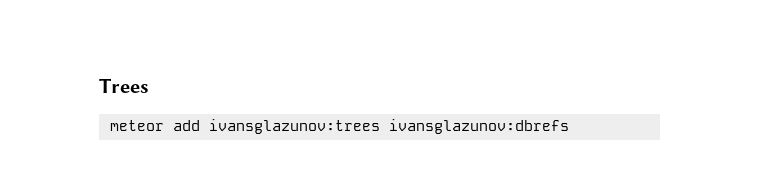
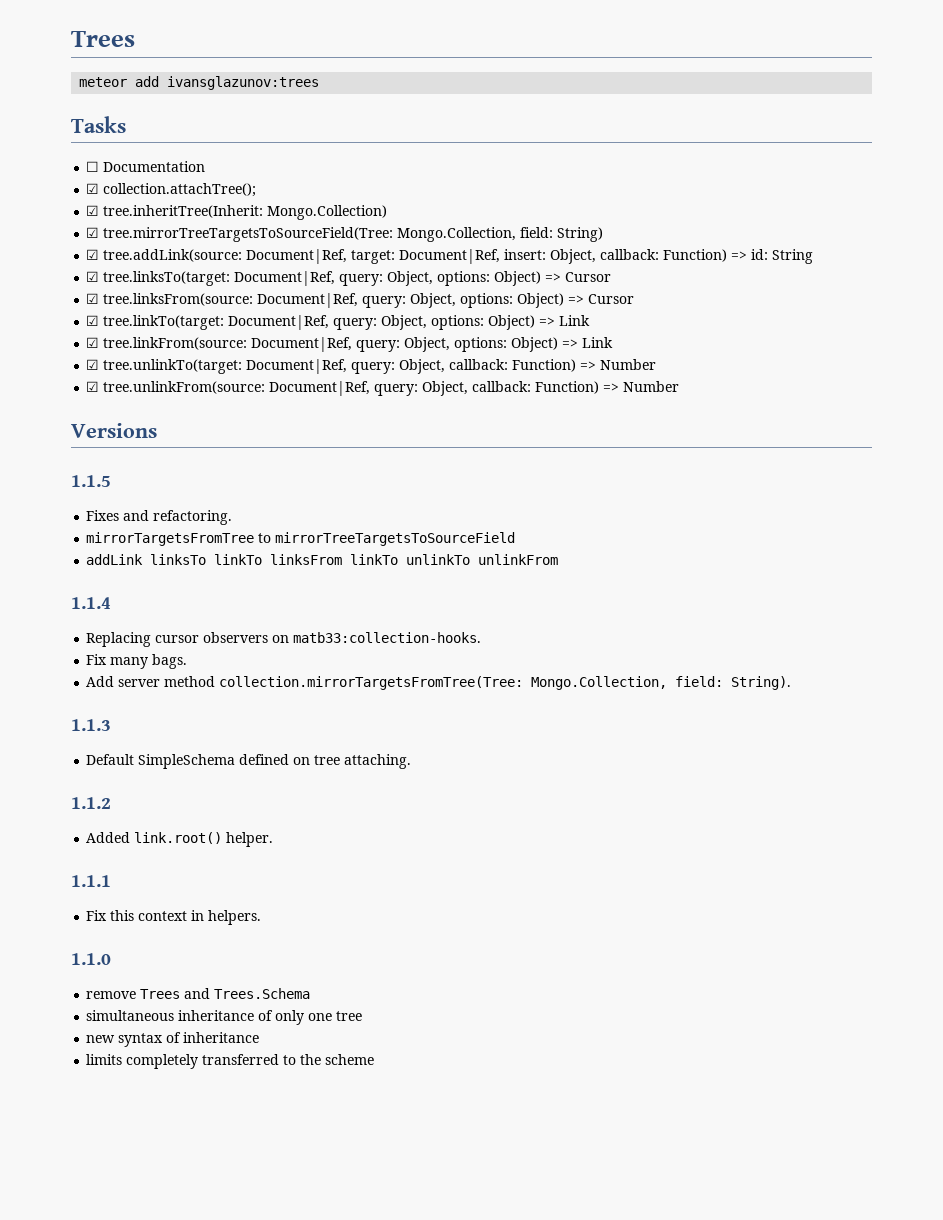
[389,119,570,134] ivansglazunov:dbrefs -> [71,116,126,133] [86,161,206,172] [86,183,257,197] [86,205,388,220] [86,227,604,242] [86,249,814,264] [86,271,612,286] [86,293,635,308] [86,315,591,330] [86,337,614,352] [86,359,657,374] [86,381,680,396] [71,423,157,438] [71,475,111,487] [86,510,233,525] [86,532,516,546] [86,554,559,565] [71,597,111,609] [86,632,482,647] [86,654,188,669] [86,676,792,690] [71,719,111,731] [86,754,412,769] [71,797,111,809] [86,832,274,847] [71,875,111,887] [86,910,262,925] [71,953,111,965] [86,988,311,999] [86,1010,363,1025] [86,1032,260,1047] [86,1054,375,1069] // Tasks // ☐ Documentation // ☑ collection.attachTree(); // ☑ tree.inheritTree(Inherit: Mongo.Collection) // ☑ tree.mirrorTreeTargetsToSourceField(Tree: Mongo.Collection, field: String) // ☑ tree.addLink(source: Document|Ref, target: Document|Ref, insert: Object, callback: Function) => id: String // ☑ tree.linksTo(target: Document|Ref, query: Object, options: Object) => Cursor // ☑ tree.linksFrom(source: Document|Ref, query: Object, options: Object) => Cursor // ☑ tree.linkTo(target: Document|Ref, query: Object, options: Object) => Link // ☑ tree.linkFrom(source: Document|Ref, query: Object, options: Object) => Link // ☑ tree.unlinkTo(target: Document|Ref, query: Object, callback: Function) => Number // ☑ tree.unlinkFrom(source: Document|Ref, query: Object, callback: Function) => Number // Versions // 1.1.5 // Fixes and refactoring. // mirrorTargetsFromTree to mirrorTreeTargetsToSourceField // addLink linksTo linkTo linksFrom linkTo unlinkTo unlinkFrom // 1.1.4 // Replacing cursor observers on matb33:collection-hooks. // Fix many bags. // Add server method collection.mirrorTargetsFromTree(Tree: Mongo.Collection, field: String). // 1.1.3 // Default SimpleSchema defined on tree attaching. // 1.1.2 // Added link.root() helper. // 1.1.1 // Fix this context in helpers. // 1.1.0 // remove Trees and Trees.Schema // simultaneous inheritance of only one tree // new syntax of inheritance // limits completely transferred to the scheme

